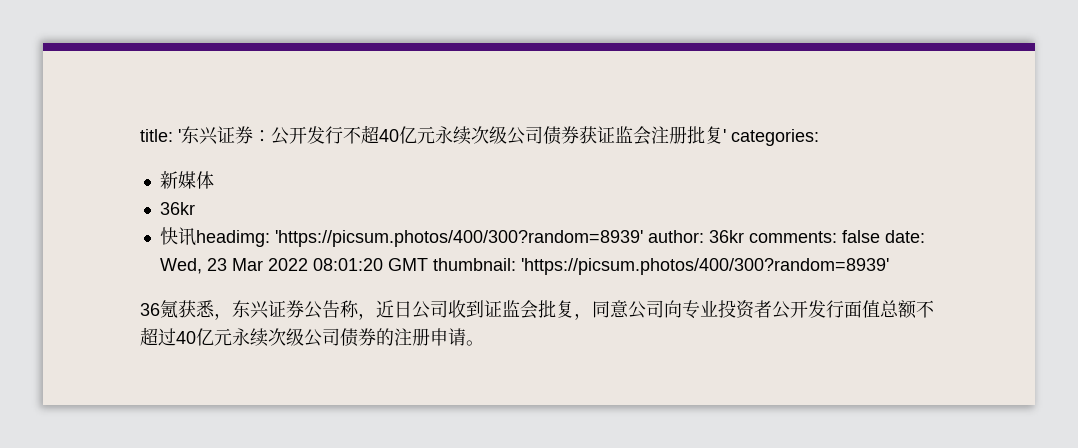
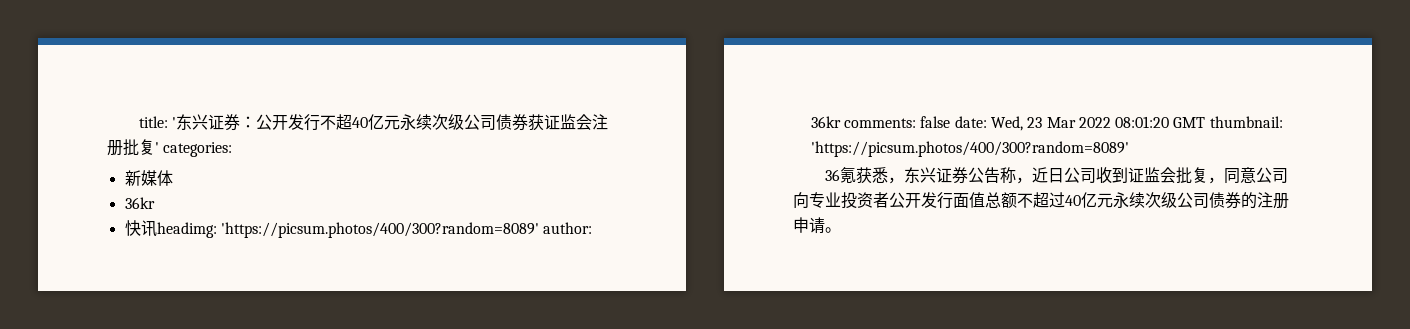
[274,230,643,247] 'https://picsum.photos/400/300?random=8939' -> [220,222,539,238] 'https://picsum.photos/400/300?random=8089'
[520,258,889,275] 'https://picsum.photos/400/300?random=8939' -> [810,141,1129,157] 'https://picsum.photos/400/300?random=8089'

